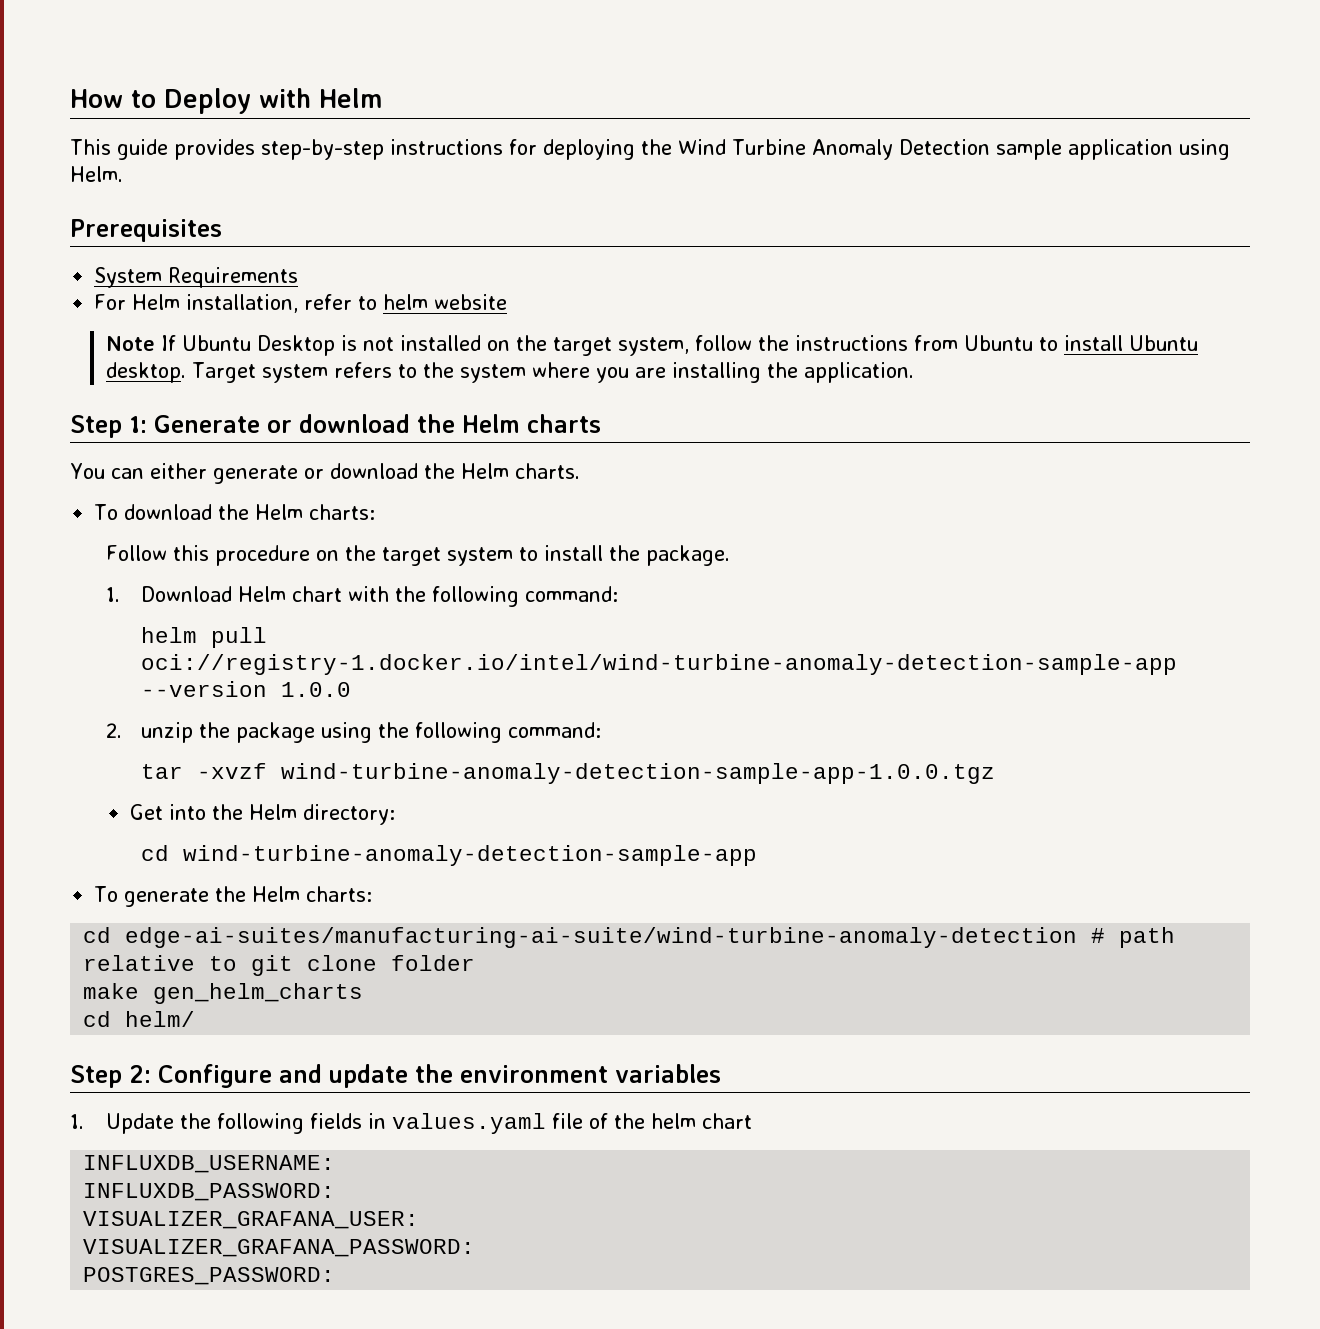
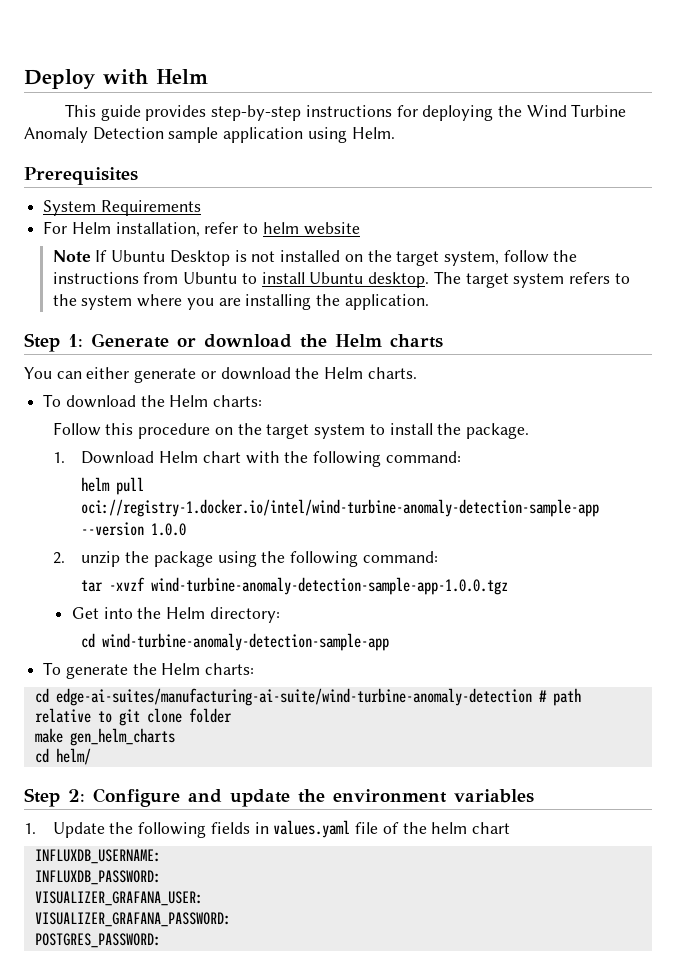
[70,89,156,108] How to -> (24, 79) none
[191,362,256,383] Target -> [433,271,509,288] The target

